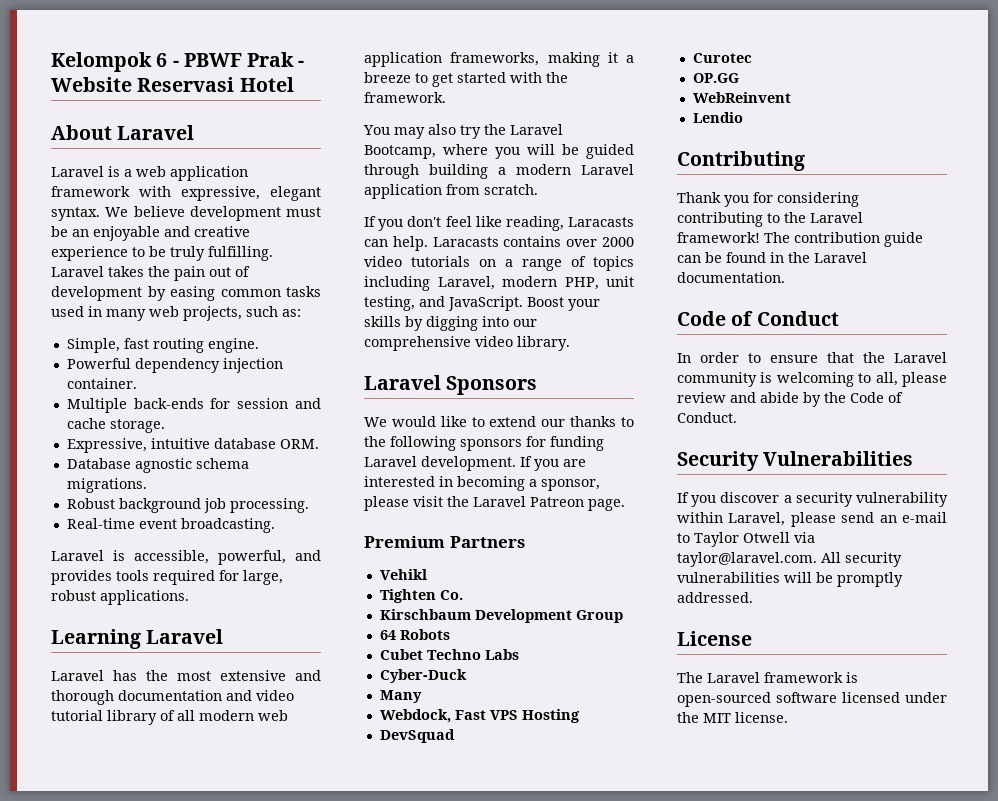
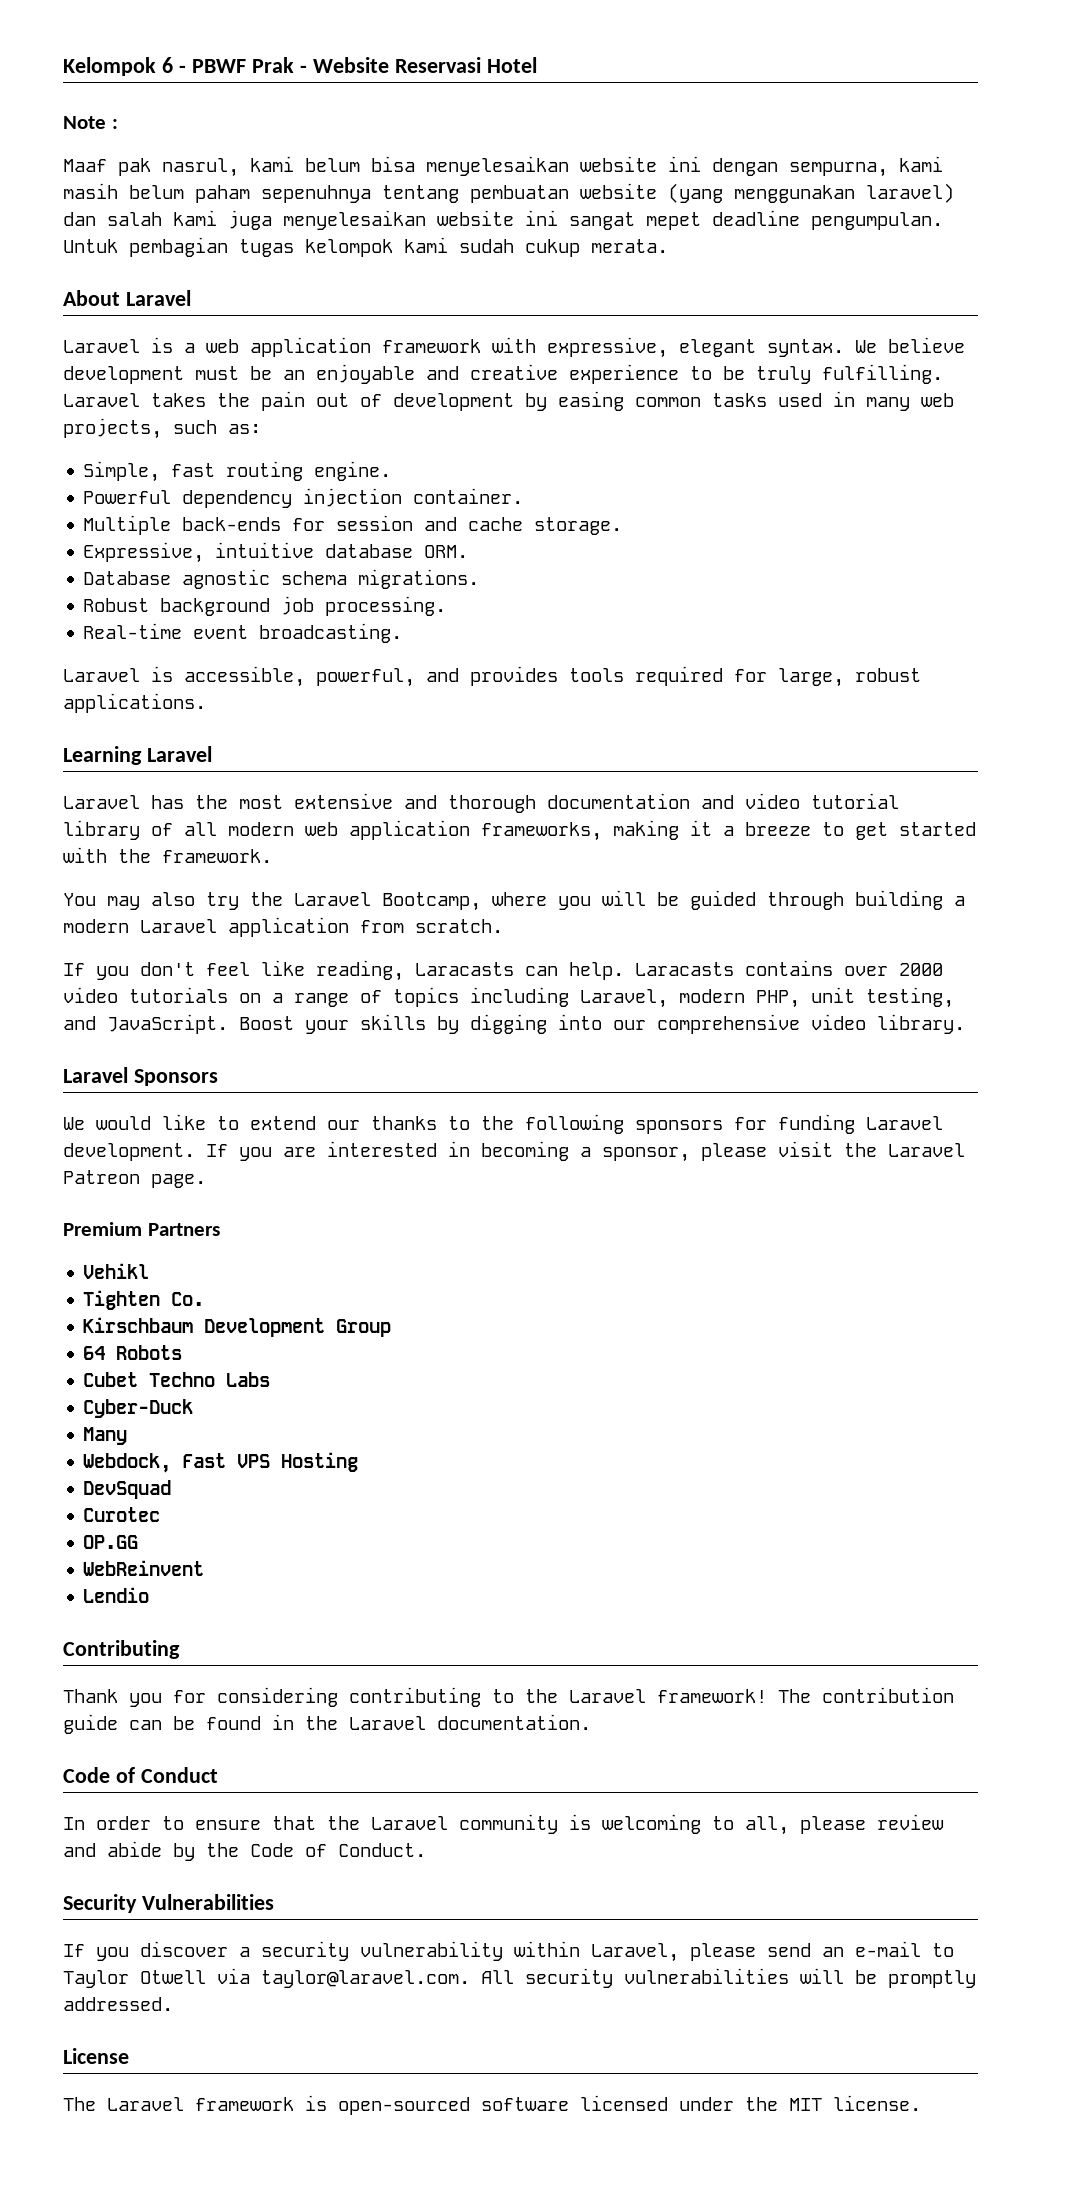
(294, 84) none -> [63,116,118,129] [63,156,943,177] [63,183,954,203] [63,210,943,230] [63,237,668,257] // Note : // Maaf pak nasrul, kami belum bisa menyelesaikan website ini dengan sempurna, kami masih belum paham sepenuhnya tentang pembuatan website (yang menggunakan laravel) dan salah kami juga menyelesaikan website ini sangat mepet deadline pengumpulan. Untuk pembagian tugas kelompok kami sudah cukup merata.

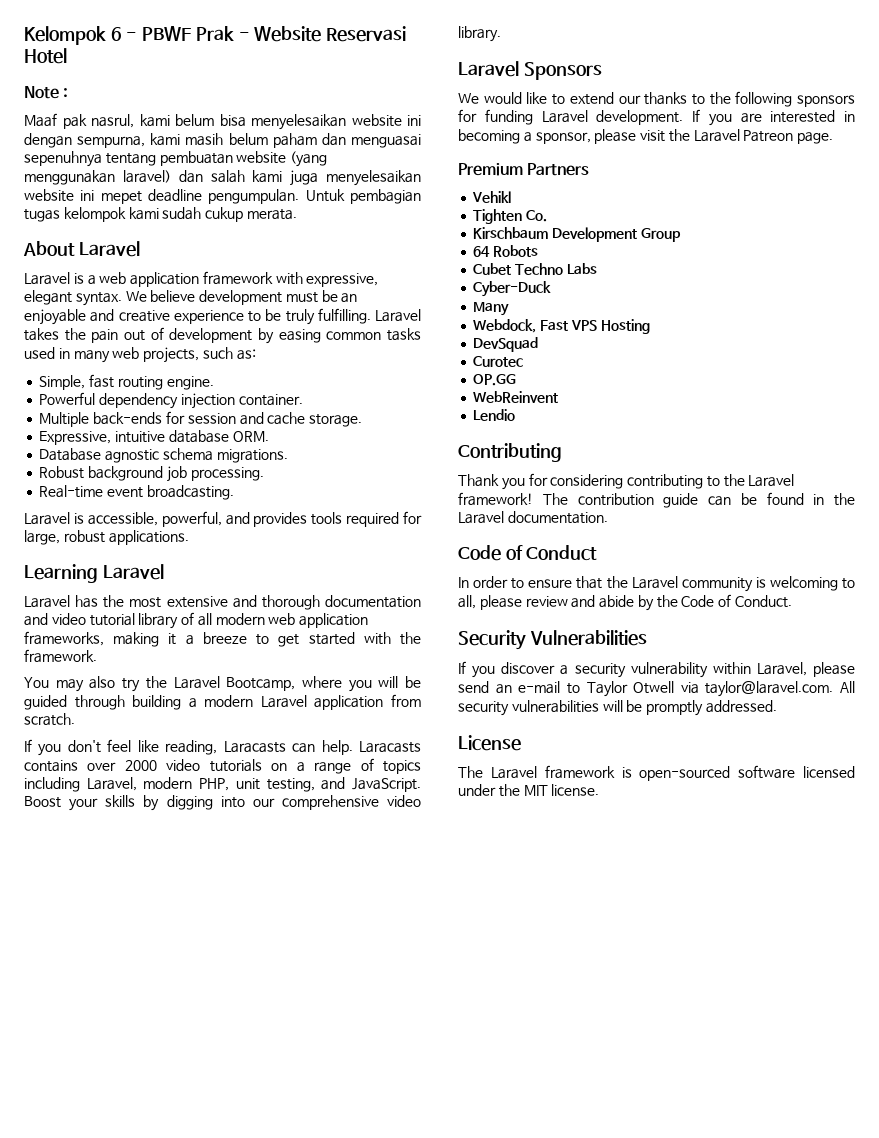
(250, 194) none -> [321,133,421,148] dan menguasai
[569,212,635,230] sangat -> (95, 195) none

